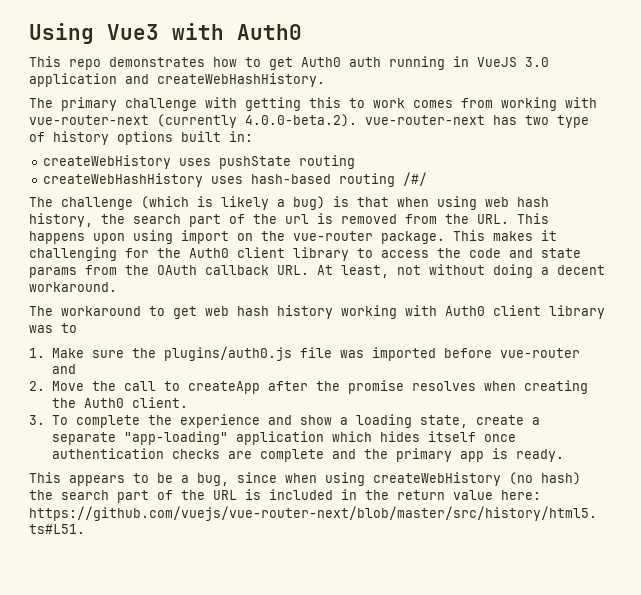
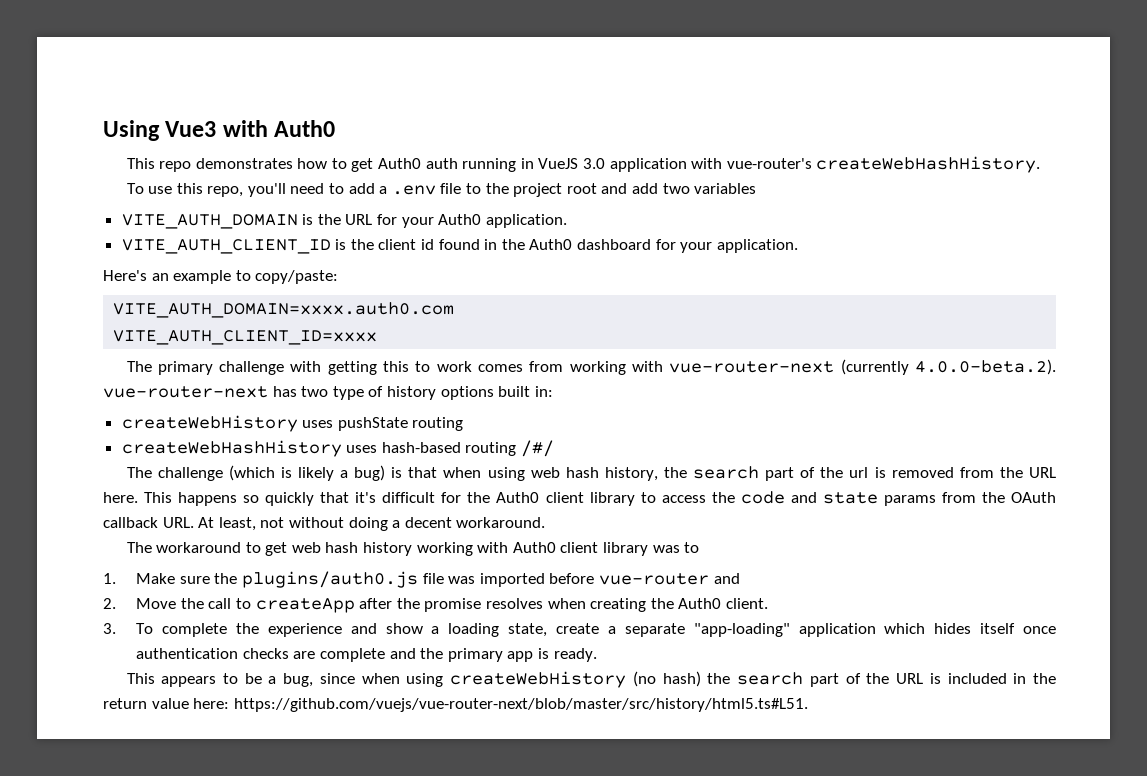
[125,73,325,87] and createWebHashHistory. -> [691,156,1041,173] [126,183,757,197] [121,214,567,229] [121,239,798,254] [103,270,339,284] [113,302,455,318] [113,330,378,345] with vue-router's createWebHashHistory. // To use this repo, you'll need to add a .env file to the project root and add two variables // VITE_AUTH_DOMAIN is the URL for your Auth0 application. // VITE_AUTH_CLIENT_ID is the client id found in the Auth0 dashboard for your application. // Here's an example to copy/paste: // VITE_AUTH_DOMAIN=xxxx.auth0.com // VITE_AUTH_CLIENT_ID=xxxx
[477,213,549,224] [29,230,557,244] [29,247,117,261] URL. This happens upon using import on the vue-router package. This makes it challenging -> [1029,467,1056,478] [103,492,436,506] URL here. This happens so quickly that it's difficult

